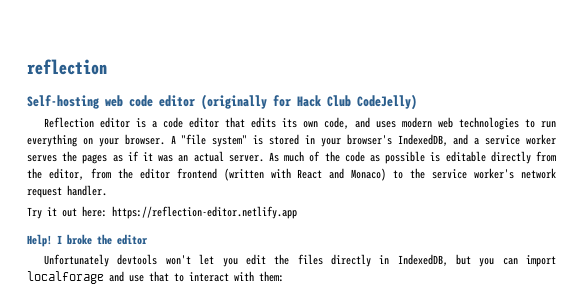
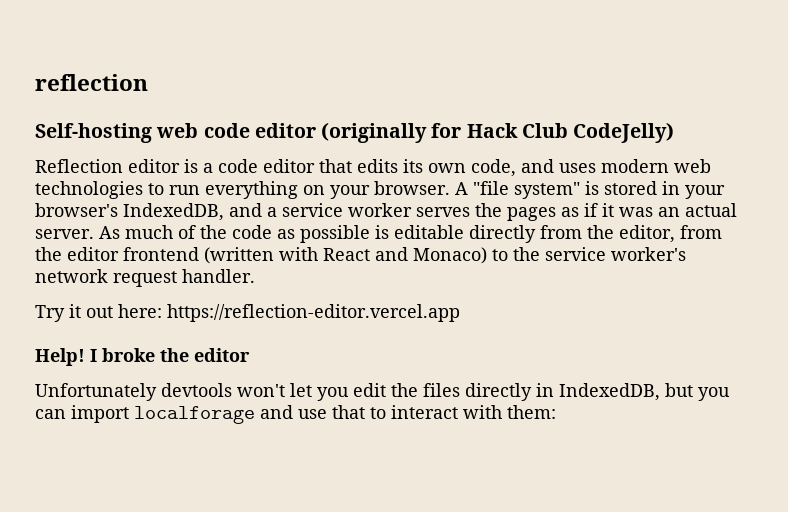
[112,206,297,219] https://reflection-editor.netlify.app -> [167,304,460,322] https://reflection-editor.vercel.app

